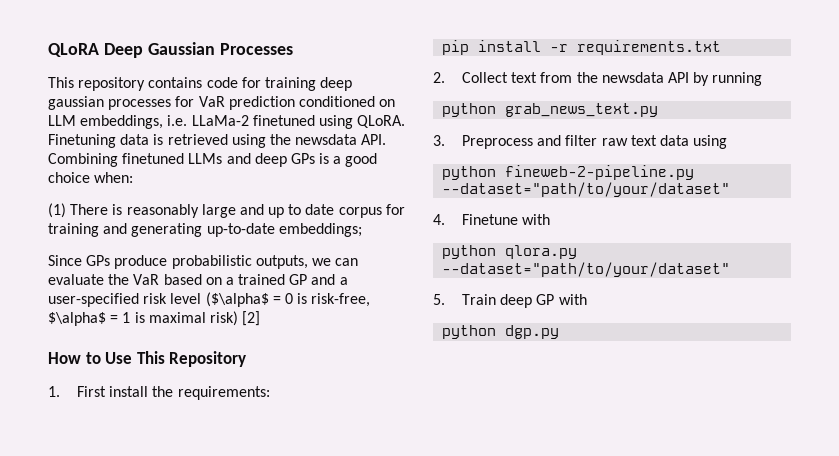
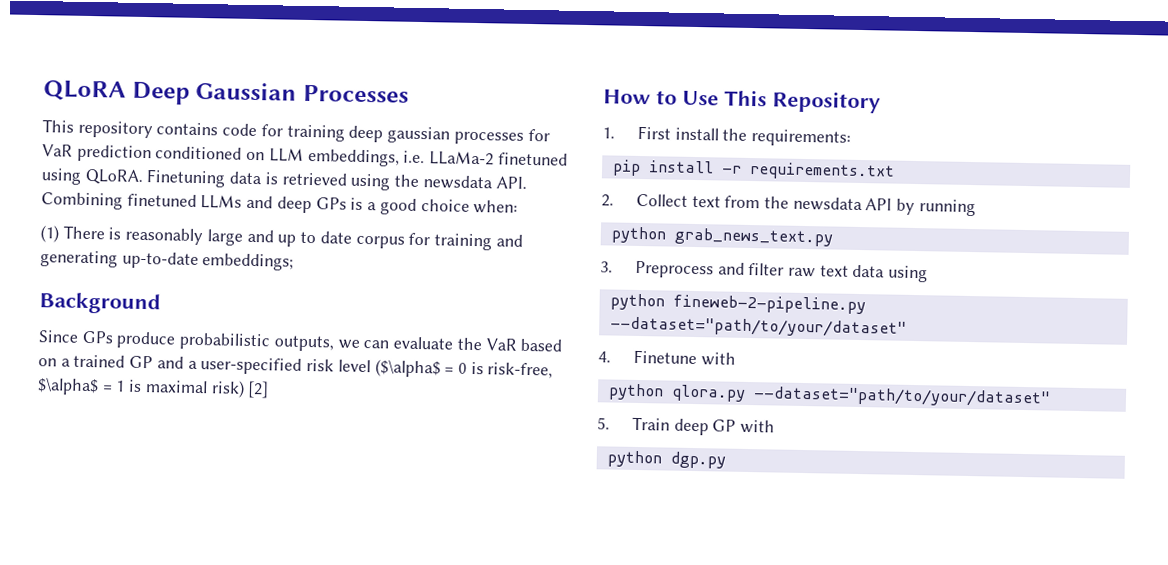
(362, 230) none -> [39,292,161,315] // Background

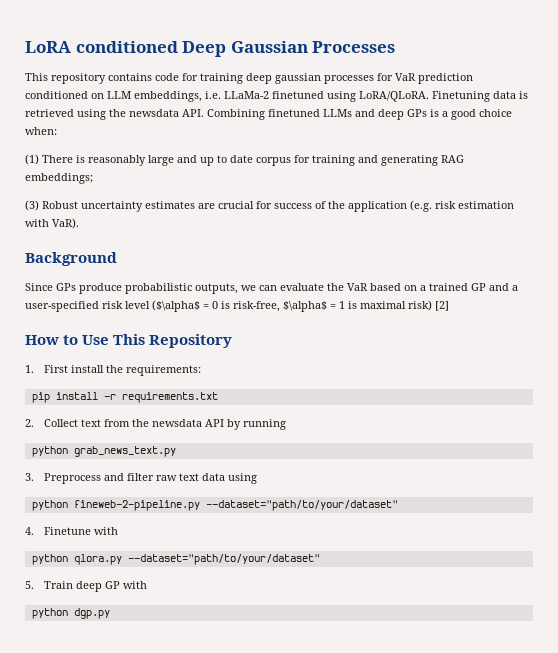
[43,80,126,102] QLoRA -> [25,41,178,53] LoRA conditioned
[84,168,143,185] QLoRA. -> [359,91,429,102] LoRA/QLoRA.
[121,251,199,269] up-to-date -> [441,155,464,163] RAG
(295, 262) none -> [25,200,514,212] [25,218,79,229] // (3) Robust uncertainty estimates are crucial for success of the application (e.g. risk estimation with VaR).

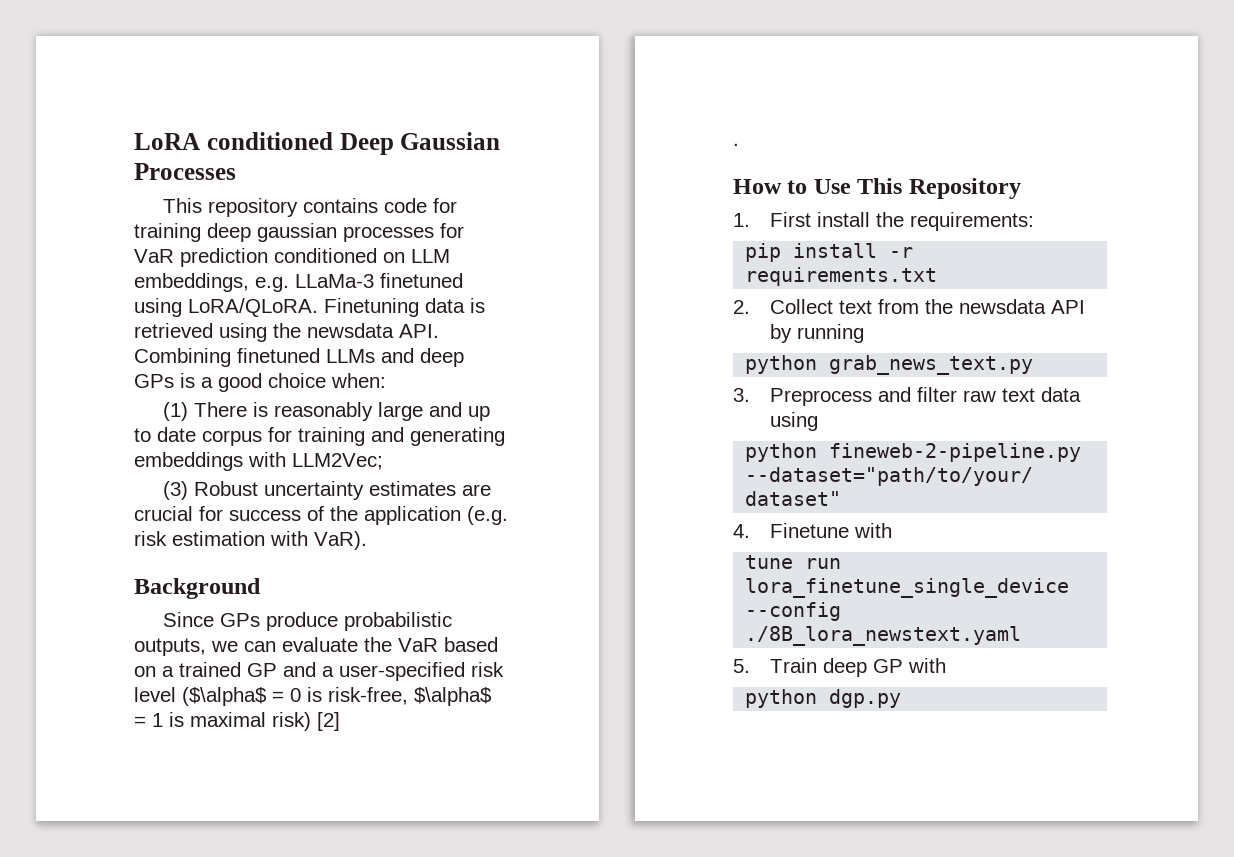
[205,91,269,99] i.e. LLaMa-2 -> [255,274,374,292] e.g. LLaMa-3
[441,155,464,163] [25,173,93,184] RAG embeddings; -> [134,452,383,471] embeddings with LLM2Vec;
(449, 306) none -> [733,143,739,146] // .
[31,554,320,565] python qlora.py --dataset="path/to/your/dataset" -> [745,555,842,569] [745,578,1070,598] [745,602,842,621] [745,626,1022,646] tune run lora_finetune_single_device --config ./8B_lora_newstext.yaml

